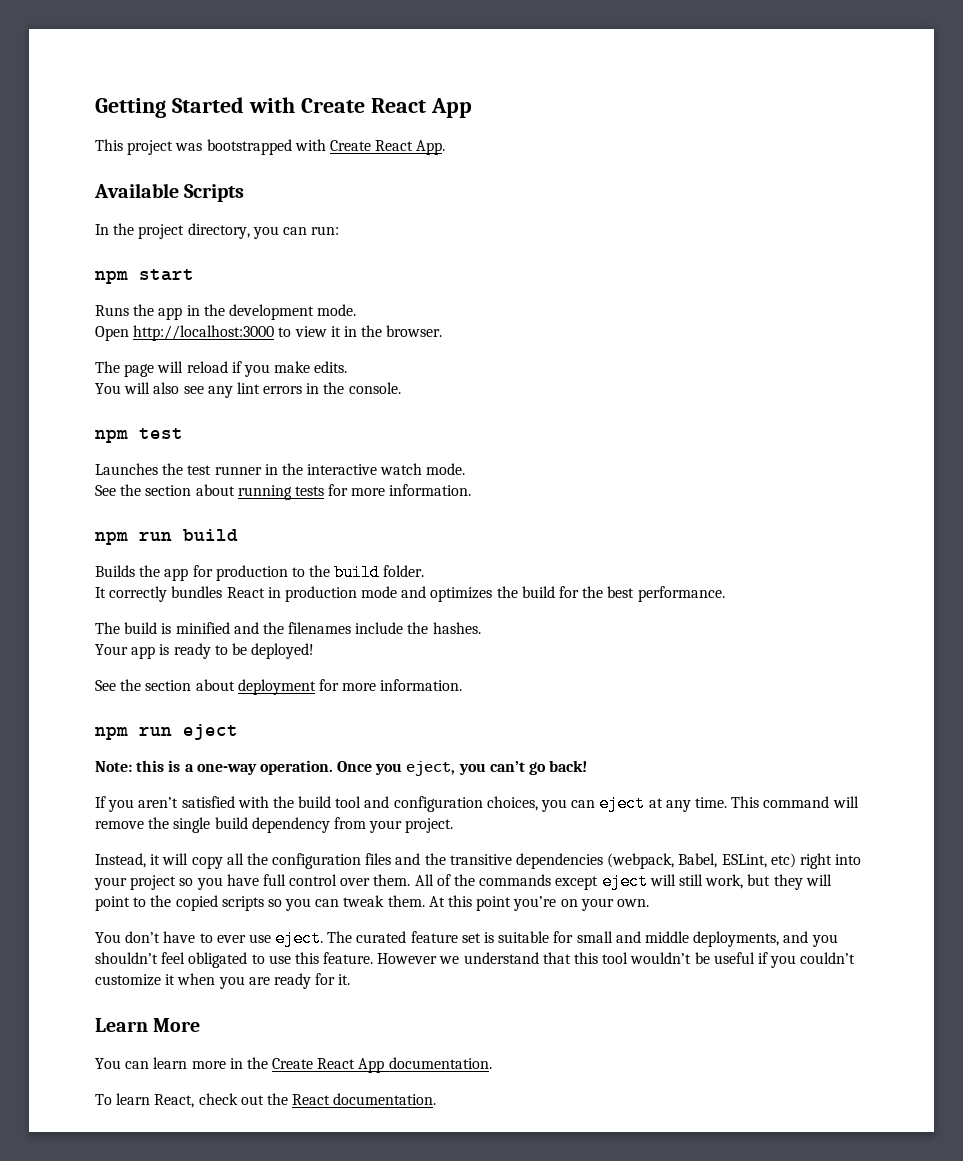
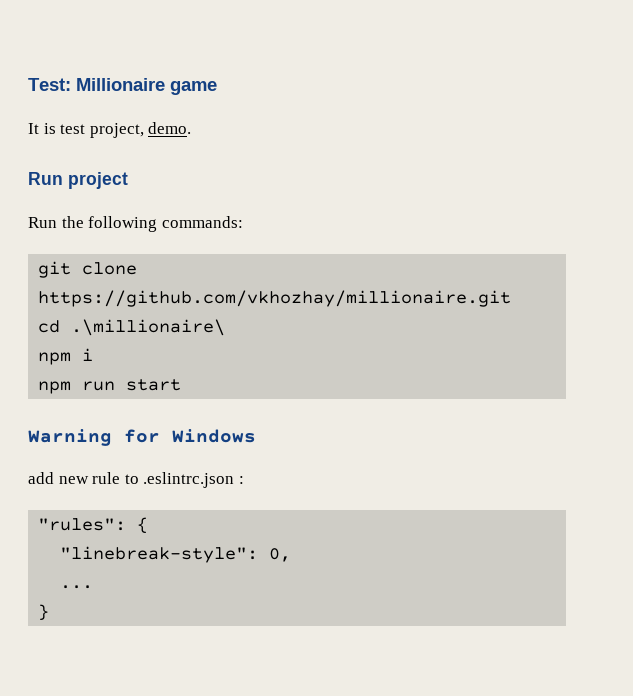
[95,97,472,118] [95,139,446,155] [94,183,245,202] [95,223,340,239] [95,269,194,284] [95,304,357,320] [95,325,443,341] [95,361,348,377] [95,382,401,398] [95,428,183,443] [95,463,466,475] [95,484,472,500] [95,529,238,545] [95,564,425,581] [95,586,725,602] [95,622,481,634] [95,643,315,659] [95,679,463,695] [95,724,238,740] [95,760,588,776] [95,795,859,812] [95,817,454,833] [95,853,862,869] [94,873,832,890] [95,895,649,911] [95,930,838,947] [95,952,856,968] [95,973,351,989] [95,1018,201,1032] [95,1057,492,1073] [95,1093,437,1108] Getting Started with Create React App // This project was bootstrapped with Create React App. // Available Scripts // In the project directory, you can run: // npm start // Runs the app in the development mode. // Open http://localhost:3000 to view it in the browser. // The page will reload if you make edits. // You will also see any lint errors in the console. // npm test // Launches the test runner in the interactive watch mode. // See the section about running tests for more information. // npm run build // Builds the app for production to the build folder. // It correctly bundles React in production mode and optimizes the build for the best performance. // The build is minified and the filenames include the hashes. // Your app is ready to be deployed! // See the section about deployment for more information. // npm run eject // Note: this is a one-way operation. Once you eject, you can’t go back! // If you aren’t satisfied with the build tool and configuration choices, you can eject at any time. This command will remove the single build dependency from your project. // Instead, it will copy all the configuration files and the transitive dependencies (webpack, Babel, ESLint, etc) right into your project so you have full control over them. All of the commands except eject will still work, but they will point to the copied scripts so you can tweak them. At this point you’re on your own. // You don’t have to ever use eject. The curated feature set is suitable for small and middle deployments, and you shouldn’t feel obligated to use this feature. However we understand that this tool wouldn’t be useful if you couldn’t customize it when you are ready for it. // Learn More // You can learn more in the Create React App documentation. // To learn React, check out the React documentation. -> [28,78,217,95] [28,122,192,138] [28,172,128,189] [28,216,243,232] [38,261,138,278] [38,290,512,307] [38,319,226,336] [38,348,94,365] [38,379,182,394] [28,429,256,446] [28,472,244,488] [38,517,149,534] [60,546,292,563] [60,585,94,589] [38,604,50,621] Test: Millionaire game // It is test project, demo. // Run project // Run the following commands: // git clone https://github.com/vkhozhay/millionaire.git // cd .\millionaire\ // npm i // npm run start // Warning for Windows // add new rule to .eslintrc.json : // "rules": { // "linebreak-style": 0, // ... // }

